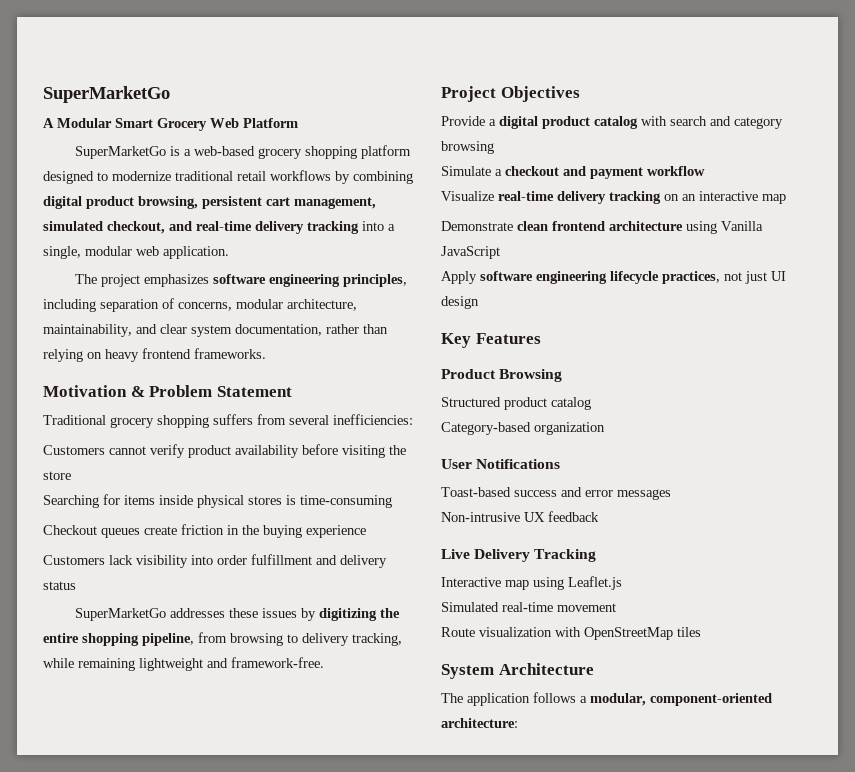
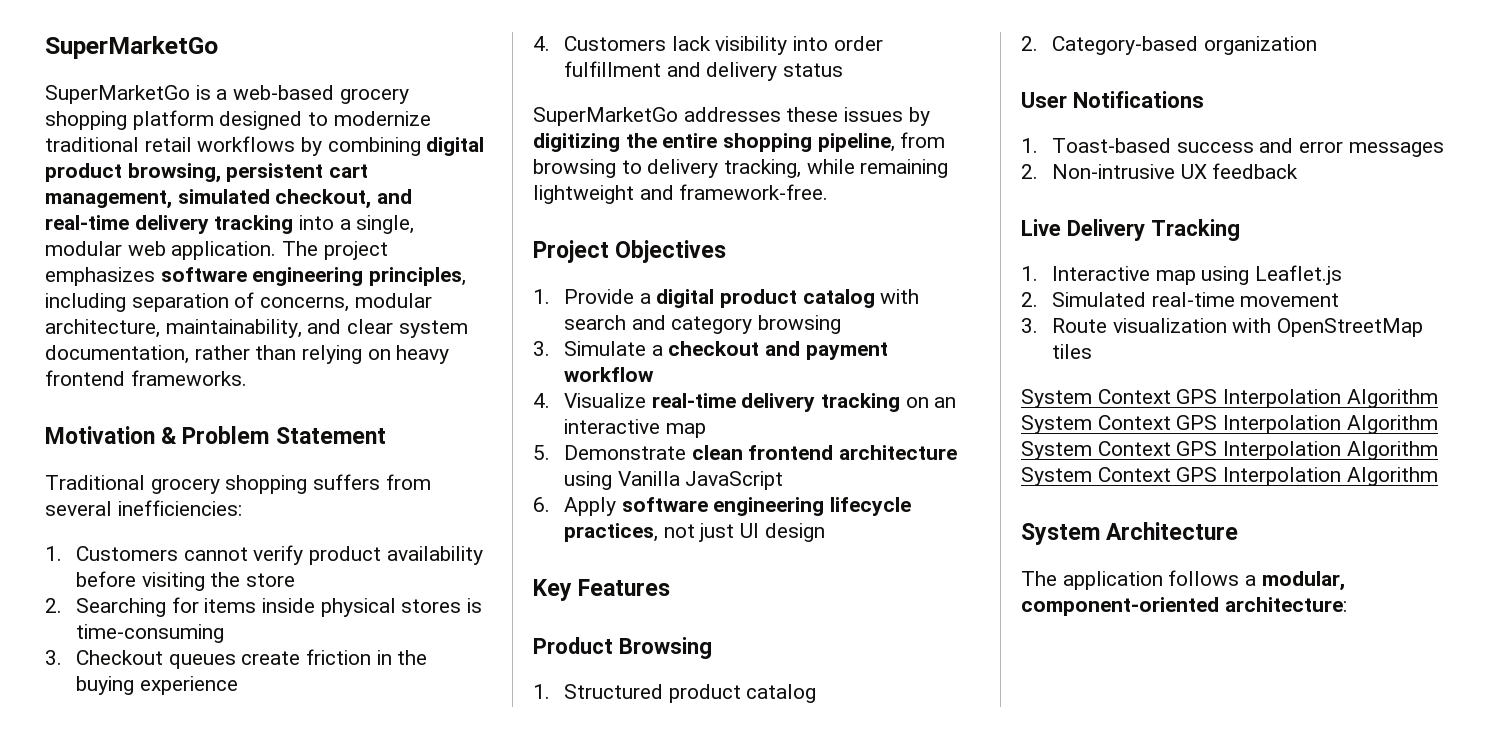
[43,86,170,103] [43,118,298,131] SuperMarketGo // A Modular Smart Grocery Web Platform -> [45,36,218,59] SuperMarketGo
(229, 252) // -> (277, 250) none
(413, 419) none -> [45,546,62,561] 1.
(71, 475) none -> [45,598,62,613] 2.
(392, 501) none -> [45,650,62,665] 3.
(366, 531) none -> [533,36,550,51] 4.
(580, 94) none -> [533,289,550,304] 1.
(494, 147) none -> [533,341,550,356] 3.
(705, 171) none -> [533,393,550,408] 4.
(786, 199) none -> [533,445,550,460] 5.
(500, 252) none -> [533,497,550,512] 6.
(563, 375) none -> [533,684,550,699] 1.
(591, 403) none -> [1021,36,1038,51] 2.
(561, 464) none -> [1021,138,1038,153] 1.
(671, 494) none -> [1021,164,1038,179] 2.
(597, 555) none -> [1021,266,1038,281] 1.
(622, 583) none -> [1021,292,1038,307] 2.
(616, 607) none -> [1021,318,1038,333] 3.
(701, 632) none -> [1021,389,1438,408] [1021,415,1438,434] [1021,441,1438,460] [1021,467,1438,486] // System Context GPS Interpolation Algorithm System Context GPS Interpolation Algorithm System Context GPS Interpolation Algorithm System Context GPS Interpolation Algorithm

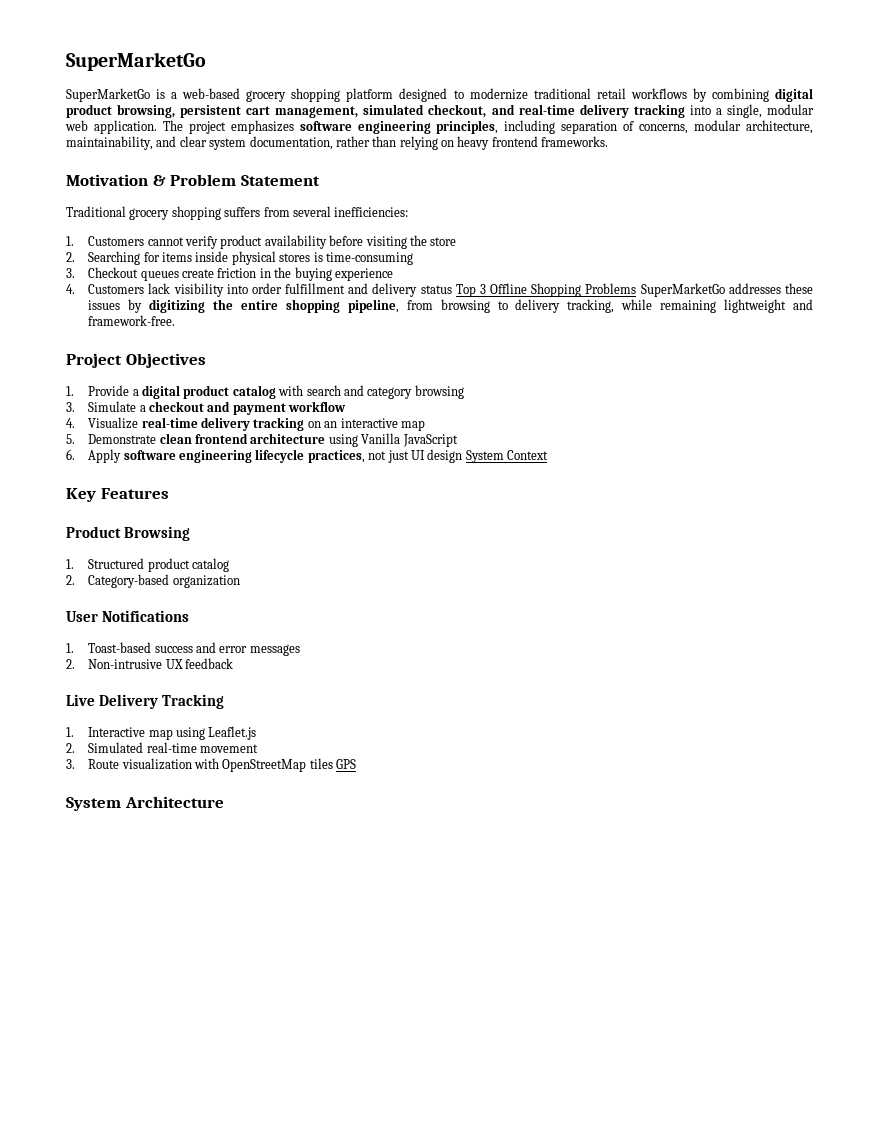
(844, 70) // -> [455,283,637,297] Top 3 Offline Shopping Problems
(825, 532) none -> [465,450,549,463] System Context
[1021,389,1438,408] [1021,415,1438,434] [1021,441,1438,460] [1021,467,1438,486] [1021,522,1239,545] [1021,570,1345,591] [1021,597,1347,616] // System Context GPS Interpolation Algorithm System Context GPS Interpolation Algorithm System Context GPS Interpolation Algorithm System Context GPS Interpolation Algorithm // System Architecture // The application follows a modular, component-oriented architecture: -> [336,759,357,769] [66,796,224,811] GPS // System Architecture

